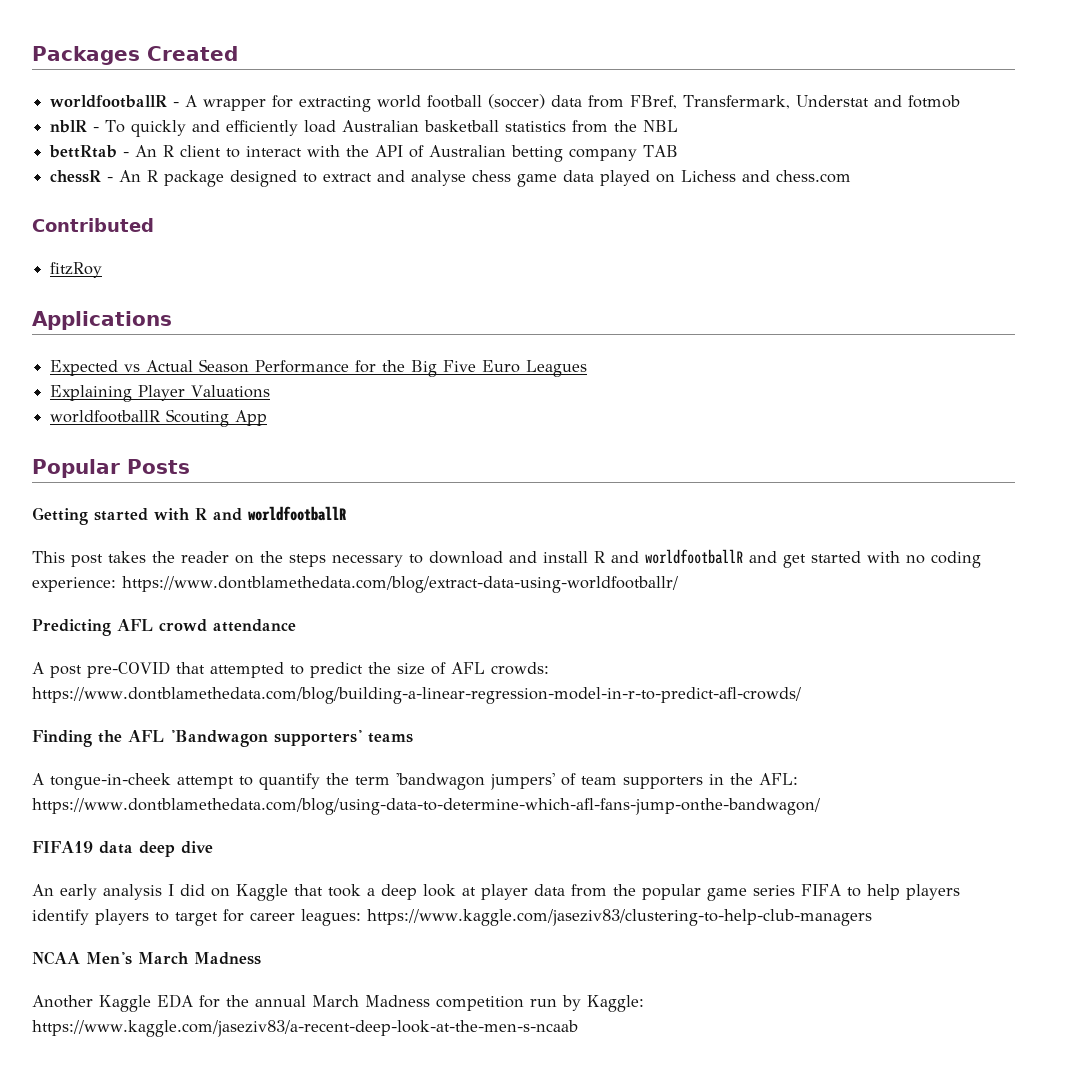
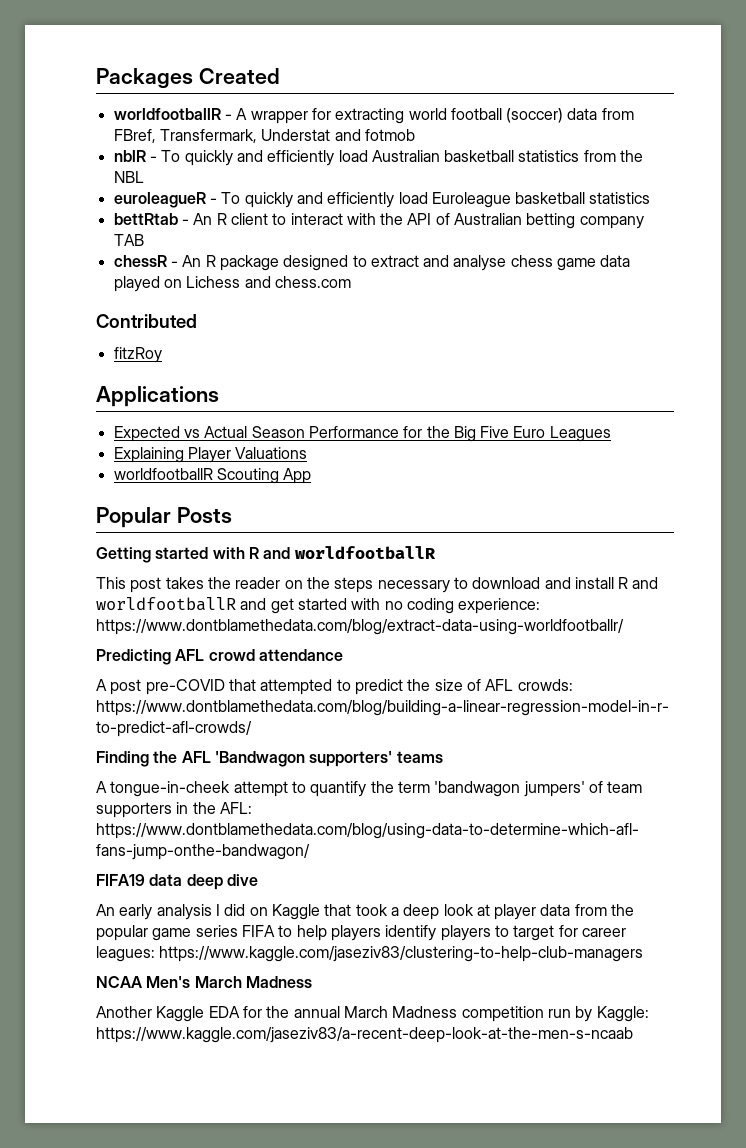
(679, 126) none -> [113,192,651,208] // euroleagueR - To quickly and efficiently load Euroleague basketball statistics

